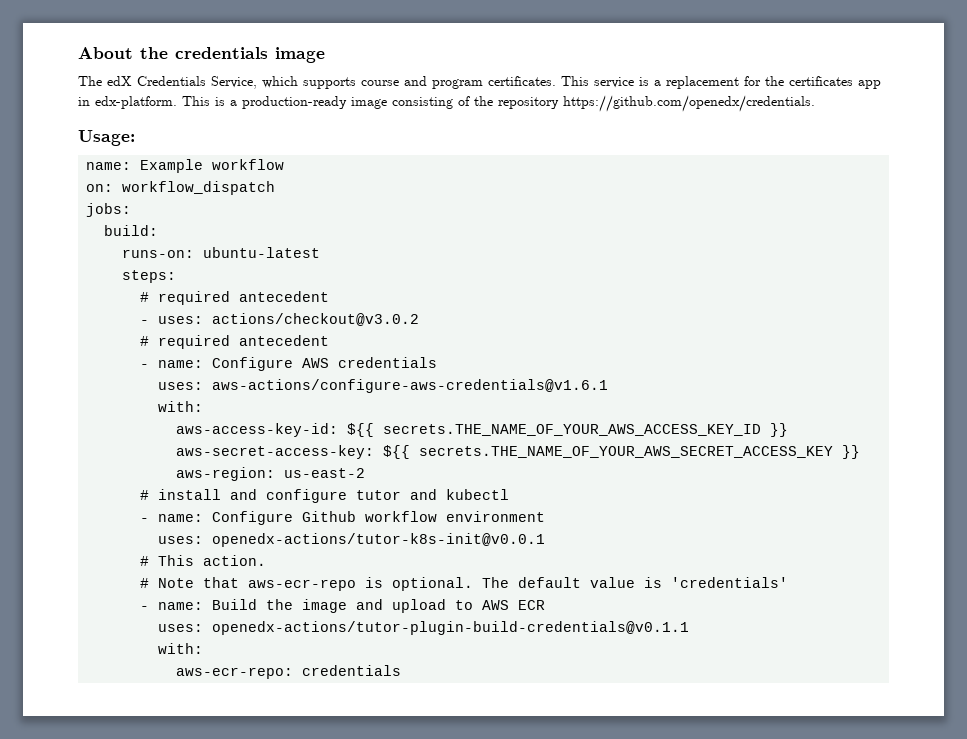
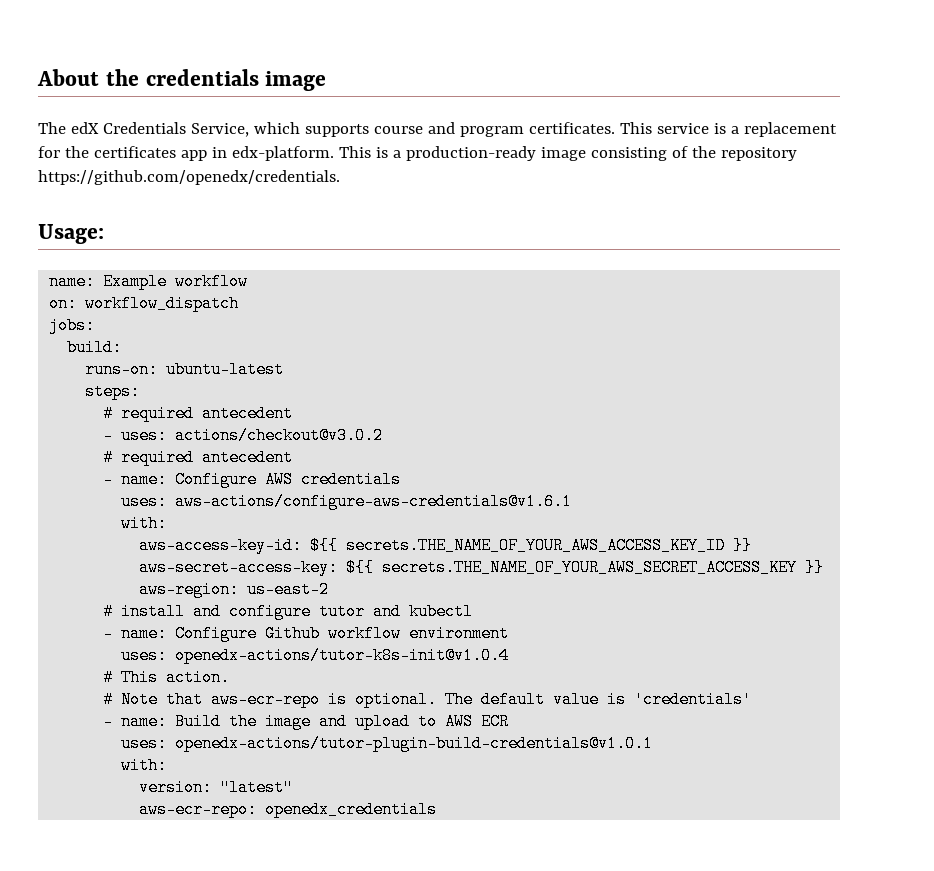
[212,533,546,547] openedx-actions/tutor-k8s-init@v0.0.1 -> [175,647,510,664] openedx-actions/tutor-k8s-init@v1.0.4
[212,621,690,635] [158,643,204,654] openedx-actions/tutor-plugin-build-credentials@v0.1.1 // with: -> [175,735,654,752] [121,757,168,774] [139,779,294,796] openedx-actions/tutor-plugin-build-credentials@v1.0.1 // with: // version: "latest"
[302,665,402,676] credentials -> [265,801,438,818] openedx_credentials

